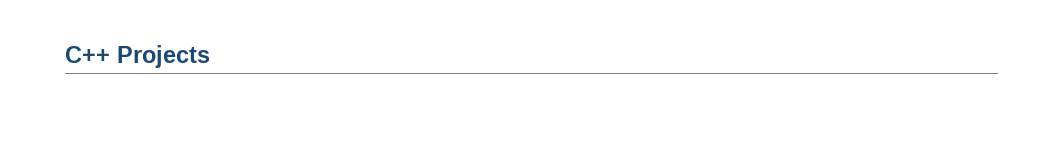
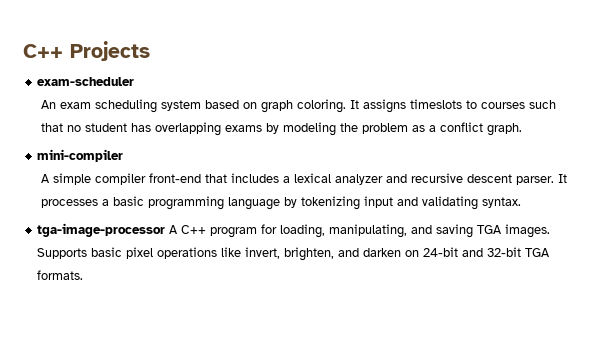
(210, 56) none -> [37,77,135,86] [40,99,556,113] [40,122,522,136] [37,149,124,162] [40,173,567,185] [40,196,521,210] [37,223,551,238] [37,247,551,261] [37,270,84,280] // exam-scheduler // An exam scheduling system based on graph coloring. It assigns timeslots to courses such that no student has overlapping exams by modeling the problem as a conflict graph. // mini-compiler // A simple compiler front-end that includes a lexical analyzer and recursive descent parser. It processes a basic programming language by tokenizing input and validating syntax. // tga-image-processor A C++ program for loading, manipulating, and saving TGA images. Supports basic pixel operations like invert, brighten, and darken on 24-bit and 32-bit TGA formats.

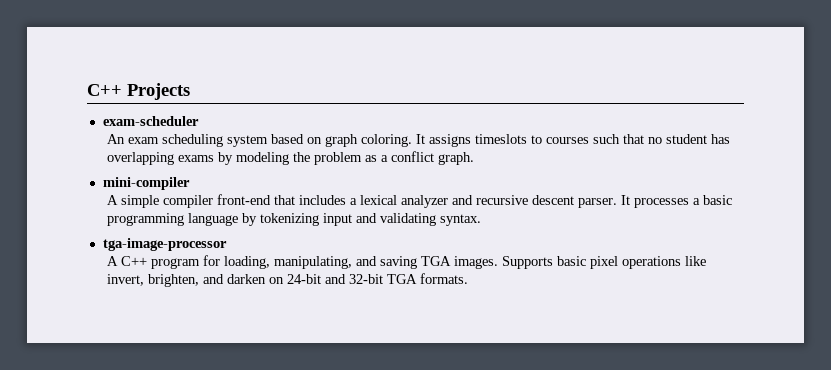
(166, 230) none -> (227, 244) //

